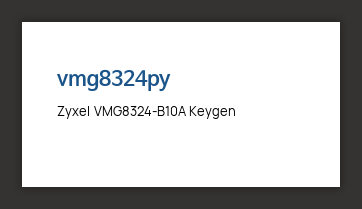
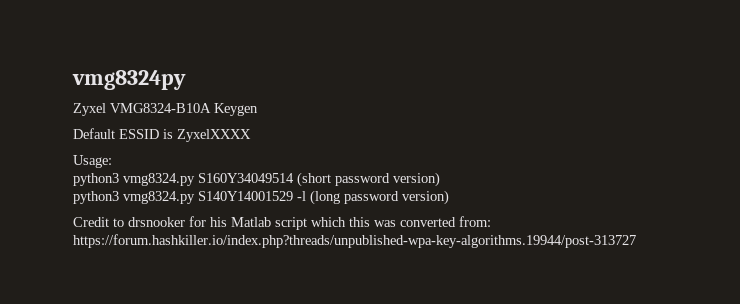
(237, 112) none -> [73,128,251,142] [73,155,112,168] [73,172,440,187] [73,190,449,205] [73,216,491,230] [73,234,636,248] // Default ESSID is ZyxelXXXX // Usage: // python3 vmg8324.py S160Y34049514 (short password version) // python3 vmg8324.py S140Y14001529 -l (long password version) // Credit to drsnooker for his Matlab script which this was converted from: https://forum.hashkiller.io/index.php?threads/unpublished-wpa-key-algorithms.19944/post-313727

